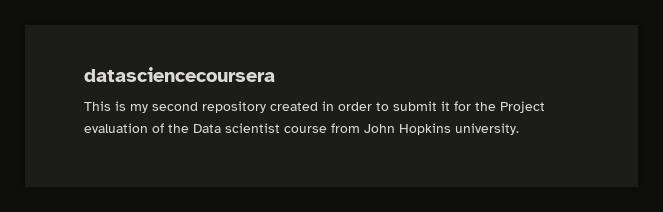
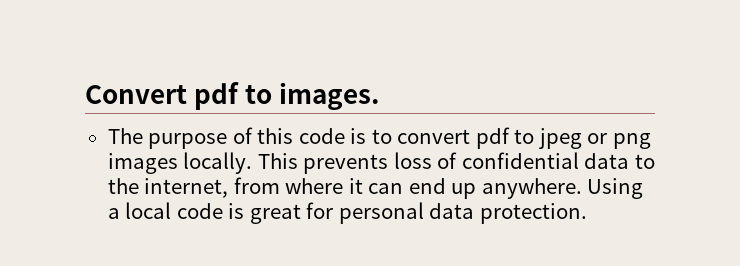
[84,67,275,82] [84,101,545,113] [84,123,519,135] datasciencecoursera // This is my second repository created in order to submit it for the Project evaluation of the Data scientist course from John Hopkins university. -> [85,82,380,110] [107,127,651,149] [107,152,655,174] [107,177,644,199] [107,202,587,224] Convert pdf to images. // The purpose of this code is to convert pdf to jpeg or png images locally. This prevents loss of confidential data to the internet, from where it can end up anywhere. Using a local code is great for personal data protection.

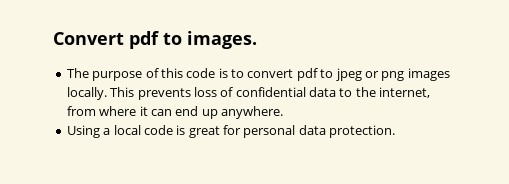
(582, 188) none -> (283, 112) //

